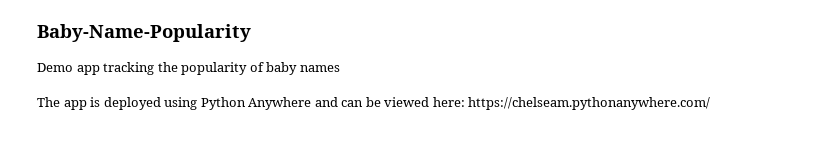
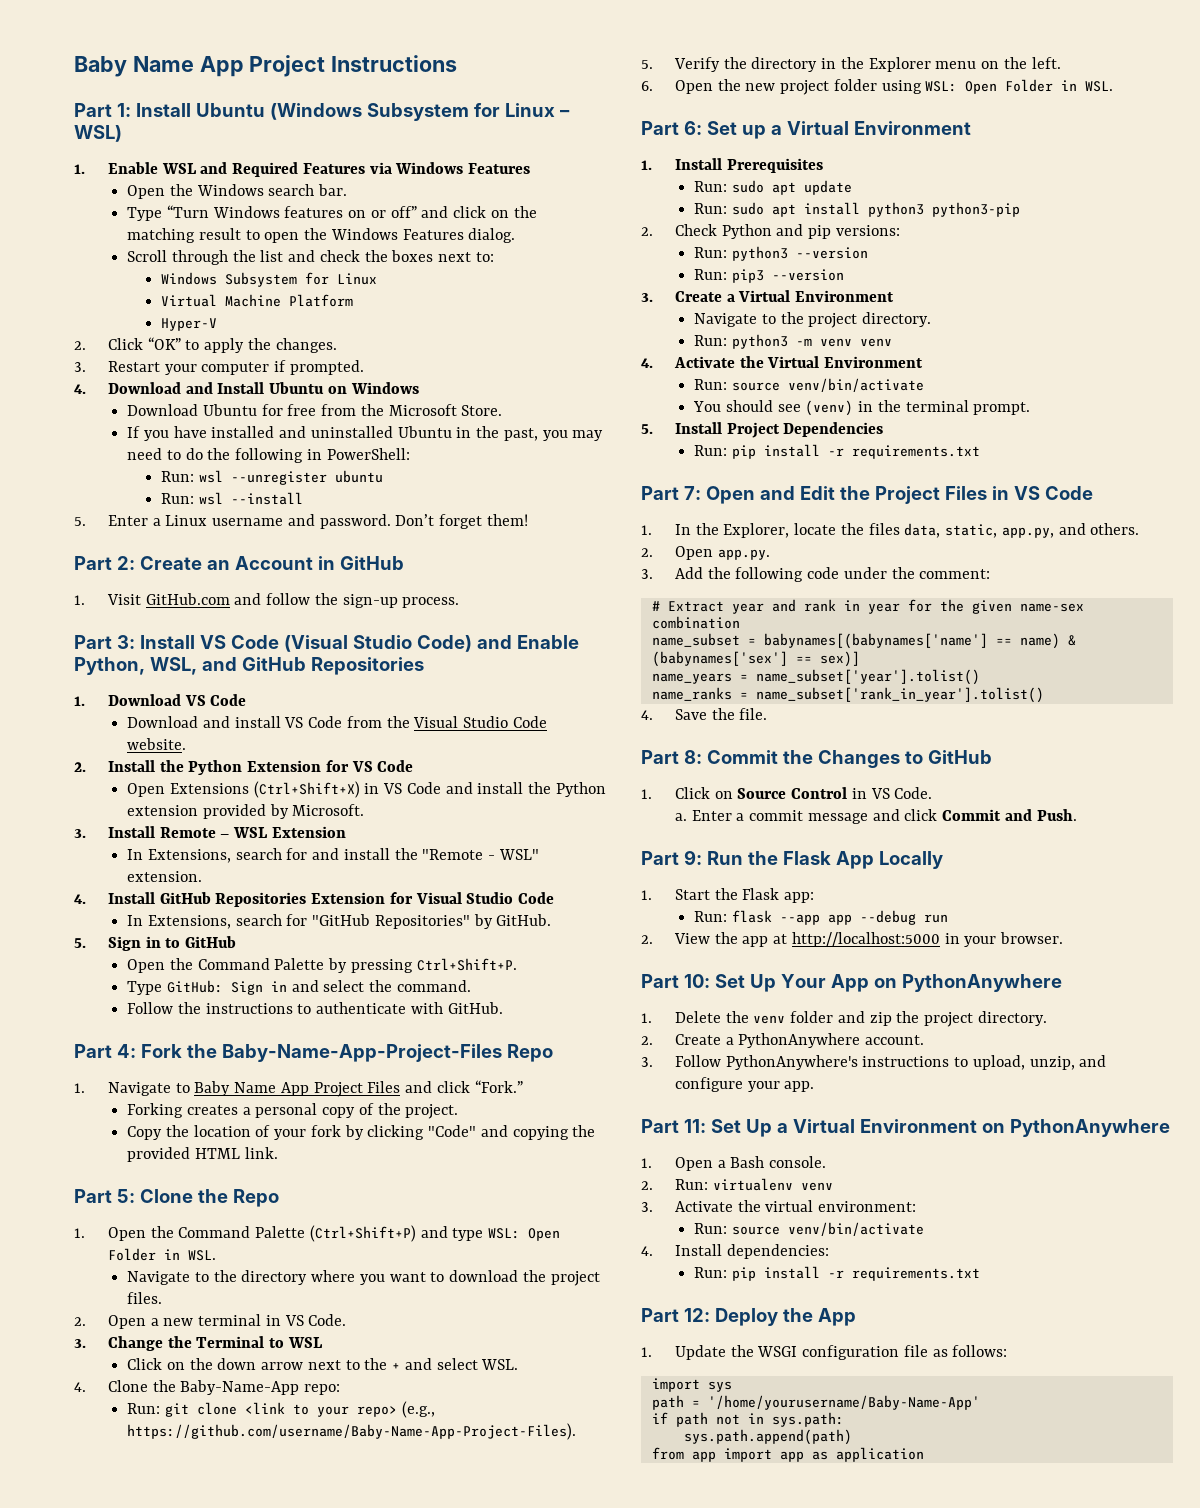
[37,24,251,42] [37,62,340,75] [37,97,711,110] Baby-Name-Popularity // Demo app tracking the popularity of baby names // The app is deployed using Python Anywhere and can be viewed here: https://chelseam.pythonanywhere.com/ -> [74,55,458,77] [74,103,570,121] [74,125,122,142] [74,162,531,177] [127,184,348,199] [127,205,537,221] [127,228,516,243] [127,250,494,265] [161,272,378,287] [161,294,354,307] [161,318,218,331] [74,337,337,353] [74,360,364,375] [74,382,419,394] [127,404,503,416] [127,426,604,441] [127,448,410,463] [161,470,383,485] [161,492,303,505] [74,514,528,529] [74,556,404,570] [74,593,460,608] [74,635,579,652] [74,657,424,675] [74,694,247,706] [127,716,547,728] [127,738,187,750] [74,760,414,775] [127,781,606,798] [127,804,365,819] [74,826,346,838] [127,848,539,863] [127,871,203,882] [74,892,555,907] [127,914,552,929] [74,936,237,951] [127,958,517,973] [127,980,471,995] [127,1002,503,1014] [74,1044,553,1062] [74,1080,523,1097] [127,1103,459,1119] [127,1125,596,1140] [127,1147,278,1162] [74,1189,279,1207] [74,1225,561,1242] [108,1248,217,1261] [127,1270,600,1286] [127,1292,163,1304] [74,1314,347,1329] [74,1336,322,1351] [127,1358,519,1370] [74,1380,341,1395] [127,1401,435,1418] [127,1423,577,1440] [641,57,1061,72] [641,79,1114,95] [641,121,971,139] [641,158,823,173] [694,180,852,195] [694,202,1020,217] [641,224,900,239] [694,246,868,261] [694,269,844,283] [641,290,895,302] [694,312,932,328] [694,334,892,349] [641,356,924,368] [694,378,924,392] [693,400,1031,416] [641,422,884,438] [694,444,980,459] [641,486,1093,504] [641,523,1140,538] [641,546,770,560] [641,567,991,582] [651,599,1084,614] [651,616,740,629] [651,633,1076,649] [651,651,860,667] [651,669,980,685] [651,687,1044,703] [641,708,768,720] [641,750,992,768] [641,787,933,799] [675,809,1077,824] [641,850,943,869] [641,888,815,903] [694,910,948,925] [641,932,1064,947] [641,974,1062,992] [641,1011,1047,1027] [641,1033,925,1048] [641,1055,1107,1070] [675,1077,815,1092] [641,1119,1170,1137] [641,1156,827,1171] [641,1178,833,1191] [641,1200,917,1212] [694,1222,924,1236] [641,1244,829,1259] [694,1266,980,1281] [641,1308,856,1326] [641,1345,1008,1360] [651,1378,732,1392] [651,1395,980,1410] [651,1412,844,1427] [683,1429,852,1445] [651,1447,924,1462] Baby Name App Project Instructions // Part 1: Install Ubuntu (Windows Subsystem for Linux – WSL) // 1. Enable WSL and Required Features via Windows Features // Open the Windows search bar. // Type “Turn Windows features on or off” and click on the matching result to open the Windows Features dialog. // Scroll through the list and check the boxes next to: // Windows Subsystem for Linux // Virtual Machine Platform // Hyper-V // 2. Click “OK” to apply the changes. // 3. Restart your computer if prompted. // 4. Download and Install Ubuntu on Windows // Download Ubuntu for free from the Microsoft Store. // If you have installed and uninstalled Ubuntu in the past, you may need to do the following in PowerShell: // Run: wsl --unregister ubuntu // Run: wsl --install // 5. Enter a Linux username and password. Don’t forget them! // Part 2: Create an Account in GitHub // 1. Visit GitHub.com and follow the sign-up process. // Part 3: Install VS Code (Visual Studio Code) and Enable Python, WSL, and GitHub Repositories // 1. Download VS Code // Download and install VS Code from the Visual Studio Code website. // 2. Install the Python Extension for VS Code // Open Extensions (Ctrl+Shift+X) in VS Code and install the Python extension provided by Microsoft. // 3. Install Remote – WSL Extension // In Extensions, search for and install the "Remote - WSL" extension. // 4. Install GitHub Repositories Extension for Visual Studio Code // In Extensions, search for "GitHub Repositories" by GitHub. // 5. Sign in to GitHub // Open the Command Palette by pressing Ctrl+Shift+P. // Type GitHub: Sign in and select the command. // Follow the instructions to authenticate with GitHub. // Part 4: Fork the Baby-Name-App-Project-Files Repo // 1. Navigate to Baby Name App Project Files and click “Fork.” // Forking creates a personal copy of the project. // Copy the location of your fork by clicking "Code" and copying the provided HTML link. // Part 5: Clone the Repo // 1. Open the Command Palette (Ctrl+Shift+P) and type WSL: Open Folder in WSL. // Navigate to the directory where you want to download the project files. // 2. Open a new terminal in VS Code. // 3. Change the Terminal to WSL // Click on the down arrow next to the + and select WSL. // 4. Clone the Baby-Name-App repo: // Run: git clone <link to your repo> (e.g., https://github.com/username/Baby-Name-App-Project-Files). // 5. Verify the directory in the Explorer menu on the left. // 6. Open the new project folder using WSL: Open Folder in WSL. // Part 6: Set up a Virtual Environment // 1. Install Prerequisites // Run: sudo apt update // Run: sudo apt install python3 python3-pip // 2. Check Python and pip versions: // Run: python3 --version // Run: pip3 --version // 3. Create a Virtual Environment // Navigate to the project directory. // Run: python3 -m venv venv // 4. Activate the Virtual Environment // Run: source venv/bin/activate // You should see (venv) in the terminal prompt. // 5. Install Project Dependencies // Run: pip install -r requirements.txt // Part 7: Open and Edit the Project Files in VS Code // 1. In the Explorer, locate the files data, static, app.py, and others. // 2. Open app.py. // 3. Add the following code under the comment: // # Extract year and rank in year for the given name-sex combination // name_subset = babynames[(babynames['name'] == name) & (babynames['sex'] == sex)] // name_years = name_subset['year'].tolist() // name_ranks = name_subset['rank_in_year'].tolist() // 4. Save the file. // Part 8: Commit the Changes to GitHub // 1. Click on Source Control in VS Code. // a. Enter a commit message and click Commit and Push. // Part 9: Run the Flask App Locally // 1. Start the Flask app: // Run: flask --app app --debug run // 2. View the app at http://localhost:5000 in your browser. // Part 10: Set Up Your App on PythonAnywhere // 1. Delete the venv folder and zip the project directory. // 2. Create a PythonAnywhere account. // 3. Follow PythonAnywhere's instructions to upload, unzip, and configure your app. // Part 11: Set Up a Virtual Environment on PythonAnywhere // 1. Open a Bash console. // 2. Run: virtualenv venv // 3. Activate the virtual environment: // Run: source venv/bin/activate // 4. Install dependencies: // Run: pip install -r requirements.txt // Part 12: Deploy the App // 1. Update the WSGI configuration file as follows: // import sys // path = '/home/yourusername/Baby-Name-App' // if path not in sys.path: // sys.path.append(path) // from app import app as application

